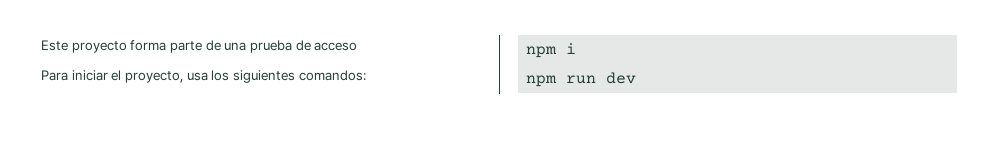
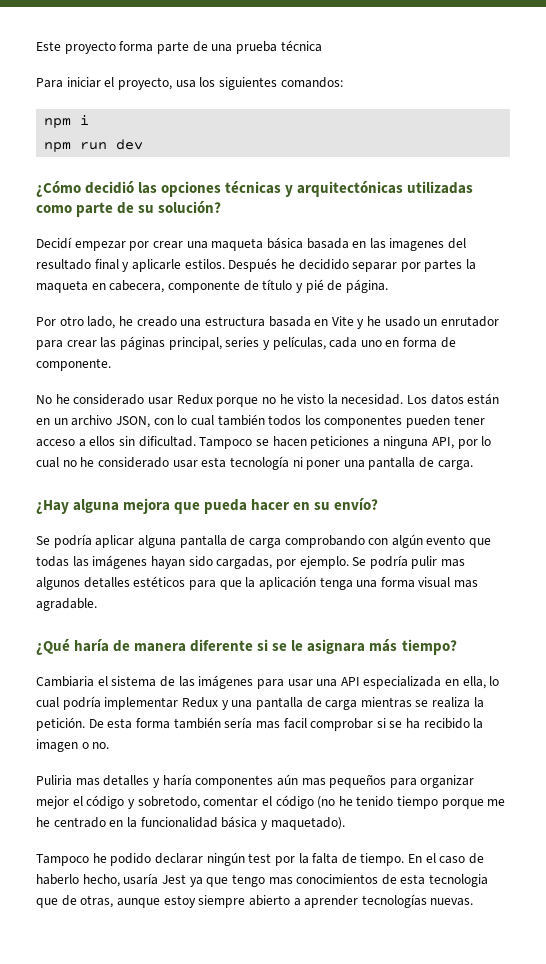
[295,40,358,51] de acceso -> [280,40,322,52] técnica
(637, 78) none -> [36,181,474,197] [36,201,222,217] [36,237,467,251] [36,258,477,272] [36,279,388,293] [36,316,500,329] [36,336,456,350] [36,358,111,371] [36,393,500,407] [36,414,485,428] [36,436,492,449] [36,456,473,470] [36,498,379,514] [36,534,492,548] [36,555,466,569] [36,576,479,590] [36,598,97,611] [36,639,457,655] [36,675,500,689] [36,696,484,710] [36,717,484,731] [36,739,110,752] [36,774,475,788] [36,795,506,809] [36,816,345,830] [36,852,485,866] [36,873,489,887] [36,894,474,908] // ¿Cómo decidió las opciones técnicas y arquitectónicas utilizadas como parte de su solución? // Decidí empezar por crear una maqueta básica basada en las imagenes del resultado final y aplicarle estilos. Después he decidido separar por partes la maqueta en cabecera, componente de título y pié de página. // Por otro lado, he creado una estructura basada en Vite y he usado un enrutador para crear las páginas principal, series y películas, cada uno en forma de componente. // No he considerado usar Redux porque no he visto la necesidad. Los datos están en un archivo JSON, con lo cual también todos los componentes pueden tener acceso a ellos sin dificultad. Tampoco se hacen peticiones a ninguna API, por lo cual no he considerado usar esta tecnología ni poner una pantalla de carga. // ¿Hay alguna mejora que pueda hacer en su envío? // Se podría aplicar alguna pantalla de carga comprobando con algún evento que todas las imágenes hayan sido cargadas, por ejemplo. Se podría pulir mas algunos detalles estéticos para que la aplicación tenga una forma visual mas agradable. // ¿Qué haría de manera diferente si se le asignara más tiempo? // Cambiaria el sistema de las imágenes para usar una API especializada en ella, lo cual podría implementar Redux y una pantalla de carga mientras se realiza la petición. De esta forma también sería mas facil comprobar si se ha recibido la imagen o no. // Puliria mas detalles y haría componentes aún mas pequeños para organizar mejor el código y sobretodo, comentar el código (no he tenido tiempo porque me he centrado en la funcionalidad básica y maquetado). // Tampoco he podido declarar ningún test por la falta de tiempo. En el caso de haberlo hecho, usaría Jest ya que tengo mas conocimientos de esta tecnologia que de otras, aunque estoy siempre abierto a aprender tecnologías nuevas.

